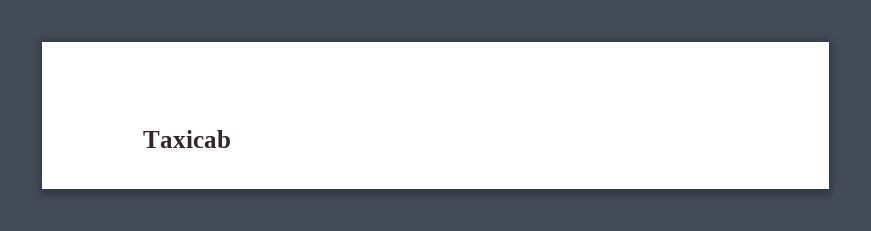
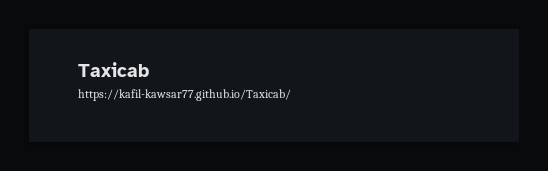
(231, 139) none -> [78,89,291,101] // https://kafil-kawsar77.github.io/Taxicab/

